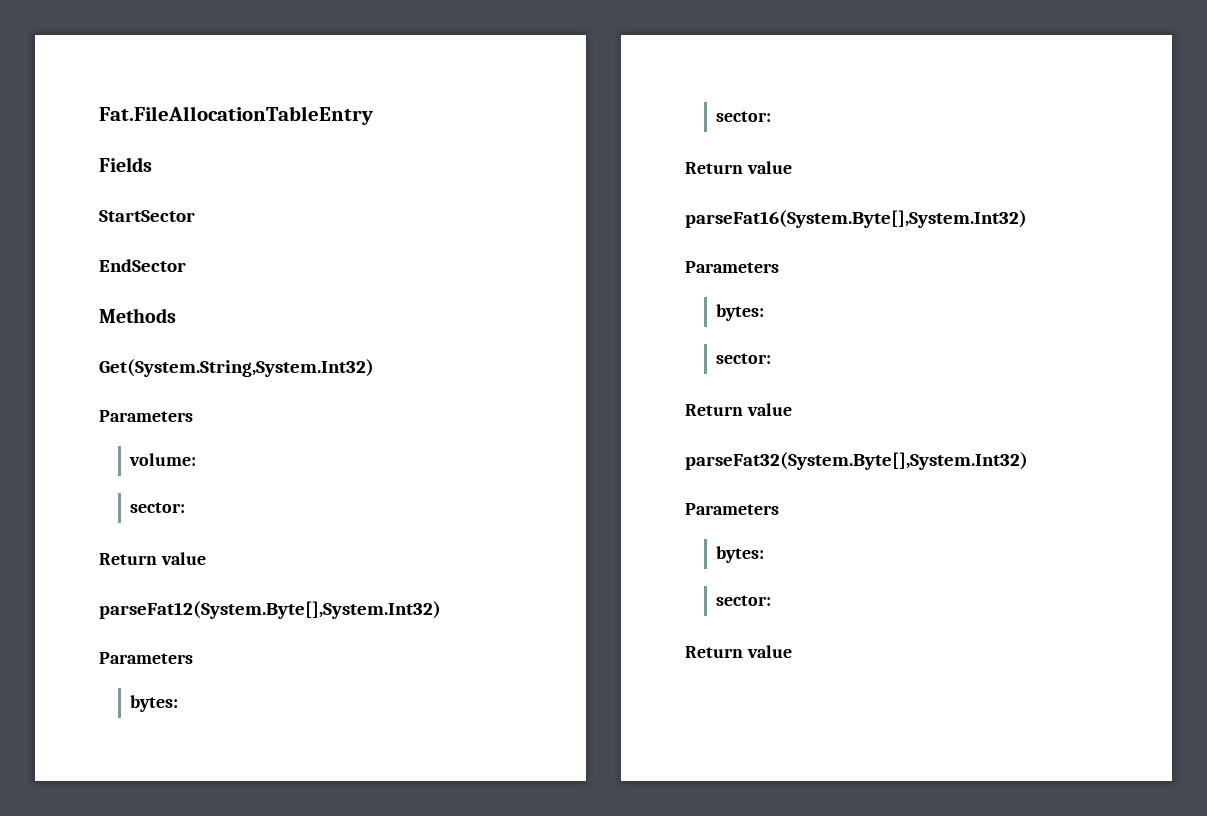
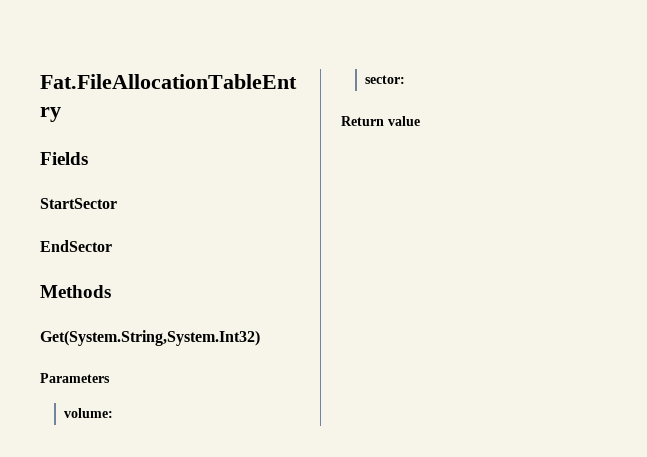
[99,601,441,619] [99,652,193,664] [130,695,179,712] [716,111,772,122] [685,161,792,174] [685,210,1027,228] [685,261,779,273] [716,304,765,321] [716,353,772,364] [685,403,792,416] [685,452,1028,470] [685,503,779,515] [716,546,765,563] [716,595,772,606] [685,645,792,658] // parseFat12(System.Byte[],System.Int32) // Parameters // bytes: // sector: // Return value // parseFat16(System.Byte[],System.Int32) // Parameters // bytes: // sector: // Return value // parseFat32(System.Byte[],System.Int32) // Parameters // bytes: // sector: // Return value -> (420, 121) none

